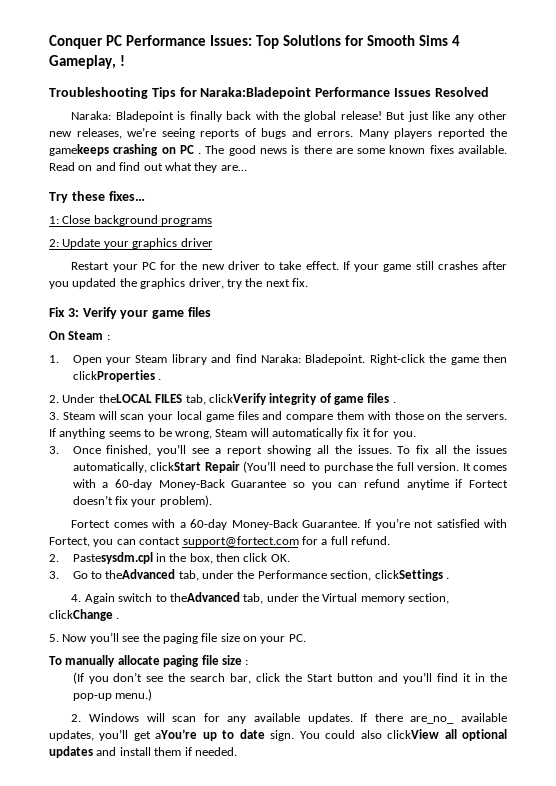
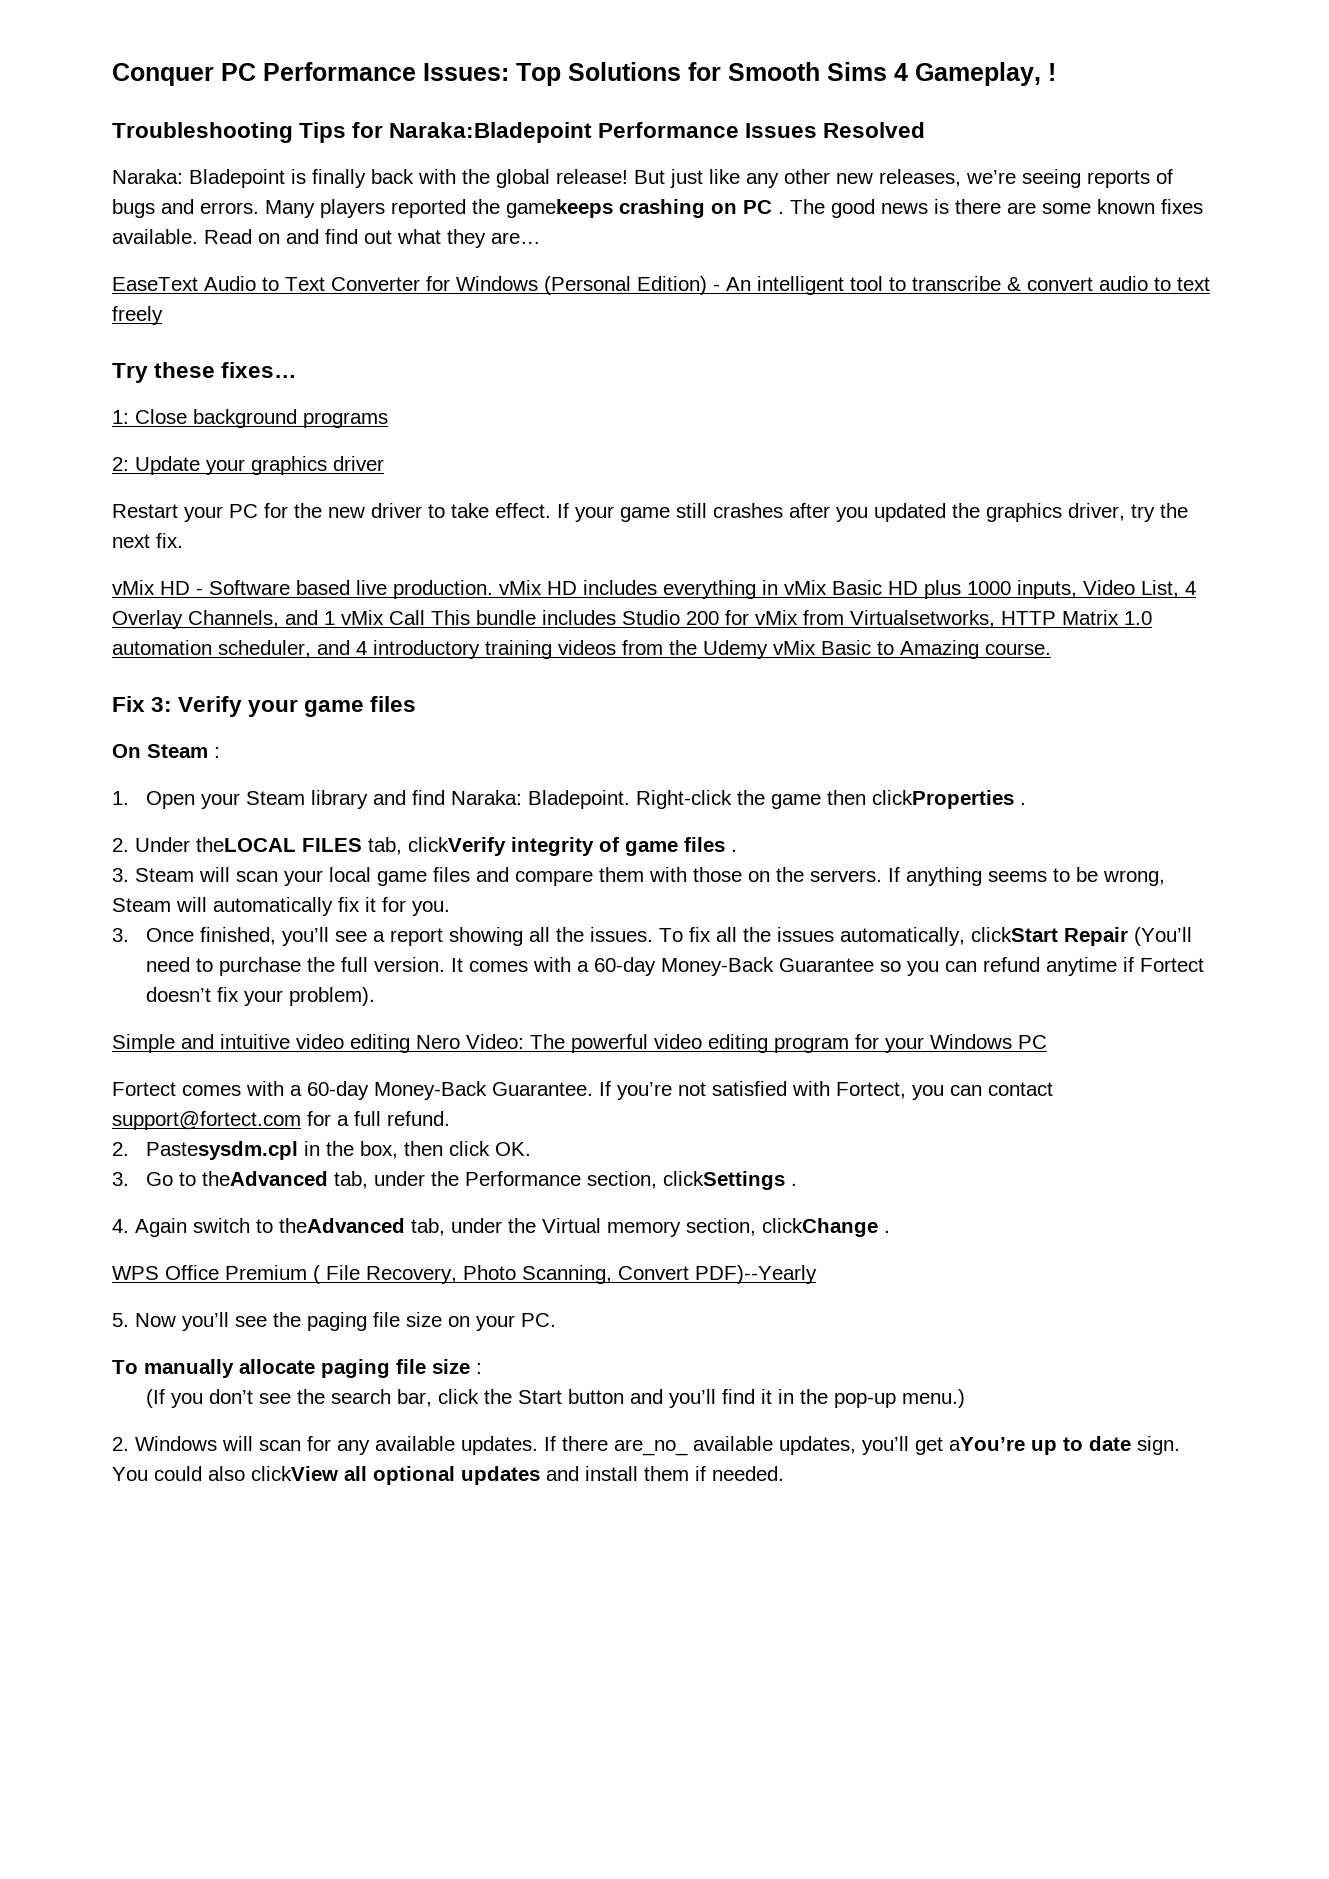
(247, 168) none -> [112,276,1210,295] [112,306,163,325] // EaseText Audio to Text Converter for Windows (Personal Edition) - An intelligent tool to transcribe & convert audio to text freely
(308, 282) none -> [112,580,1196,599] [112,610,1152,629] [112,640,1051,659] // vMix HD - Software based live production. vMix HD includes everything in vMix Basic HD plus 1000 inputs, Video List, 4 Overlay Channels, and 1 vMix Call This bundle includes Studio 200 for vMix from Virtualsetworks, HTTP Matrix 1.0 automation scheduler, and 4 introductory training videos from the Udemy vMix Basic to Amazing course.
(212, 501) none -> [112,1034,1047,1053] // Simple and intuitive video editing Nero Video: The powerful video editing program for your Windows PC
(120, 618) none -> [112,1265,817,1284] // WPS Office Premium ( File Recovery, Photo Scanning, Convert PDF)--Yearly

